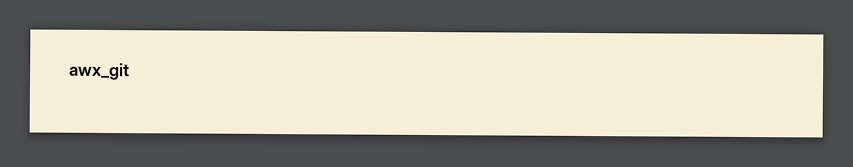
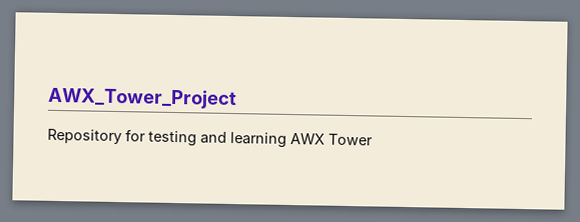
[69,62,130,81] awx_git -> [48,87,237,110] [47,128,373,148] AWX_Tower_Project // Repository for testing and learning AWX Tower

